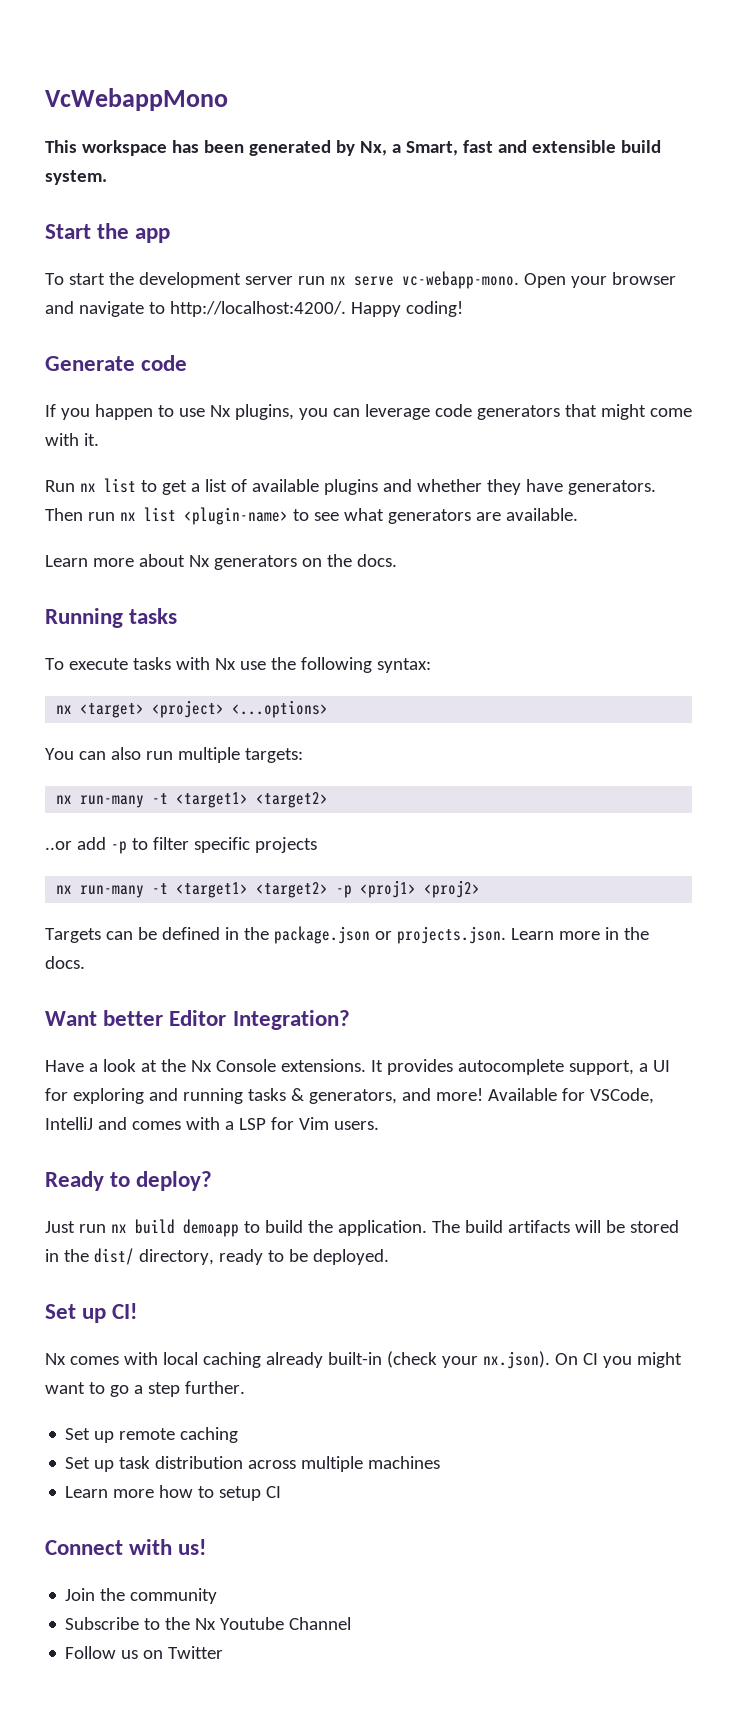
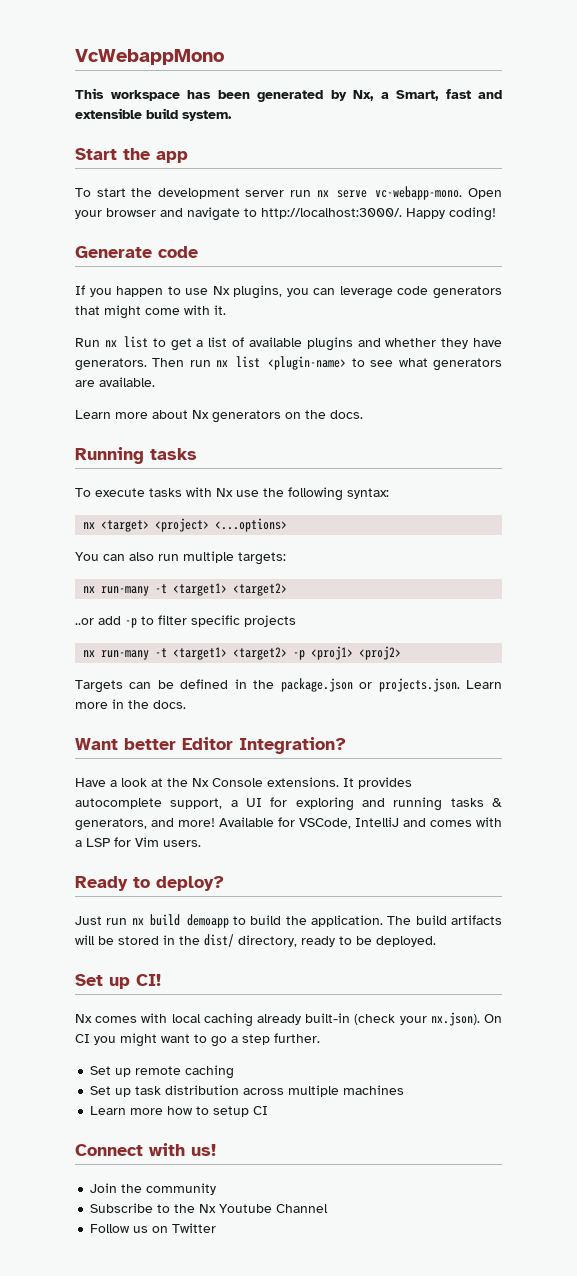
[169,301,346,317] http://localhost:4200/. -> [261,208,402,219] http://localhost:3000/.

